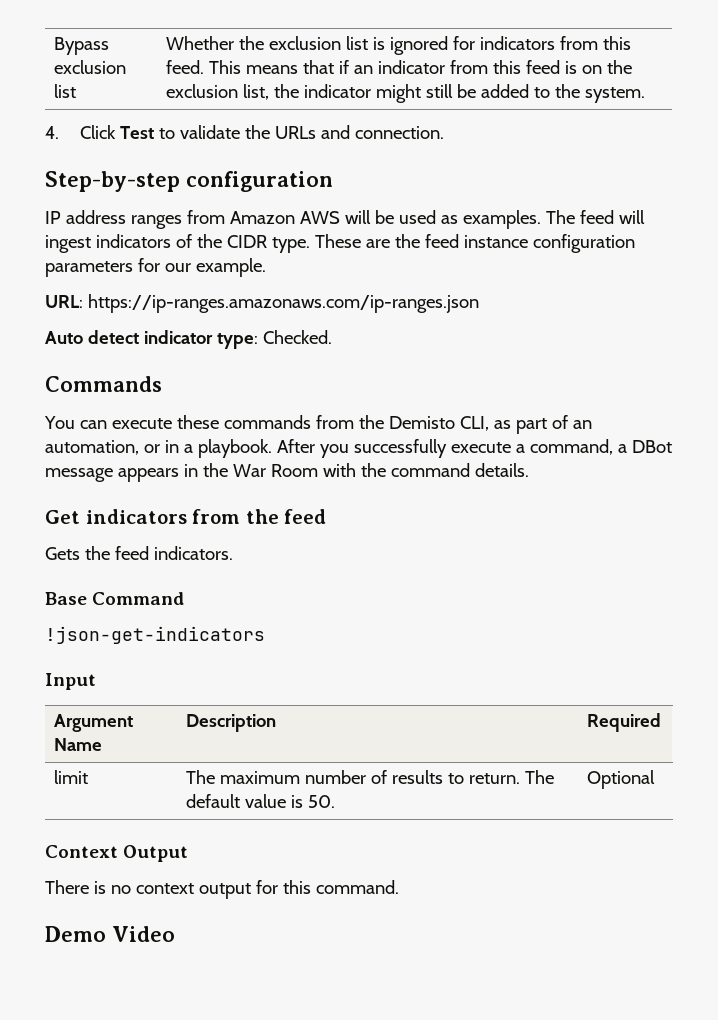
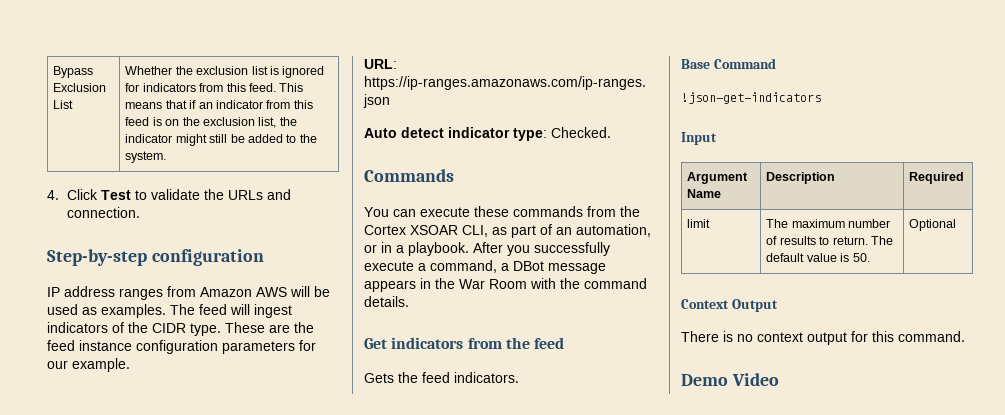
[54,60,127,74] [54,84,77,98] exclusion list -> [53,83,107,92] [53,100,74,109] Exclusion List
[388,416,455,429] Demisto -> [364,225,458,235] Cortex XSOAR

